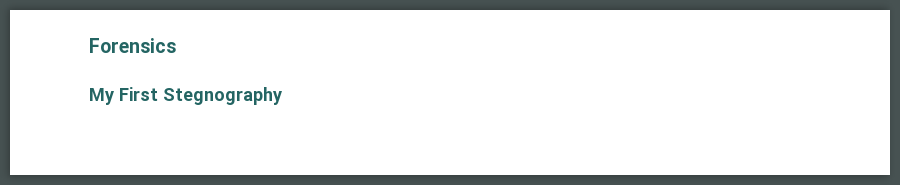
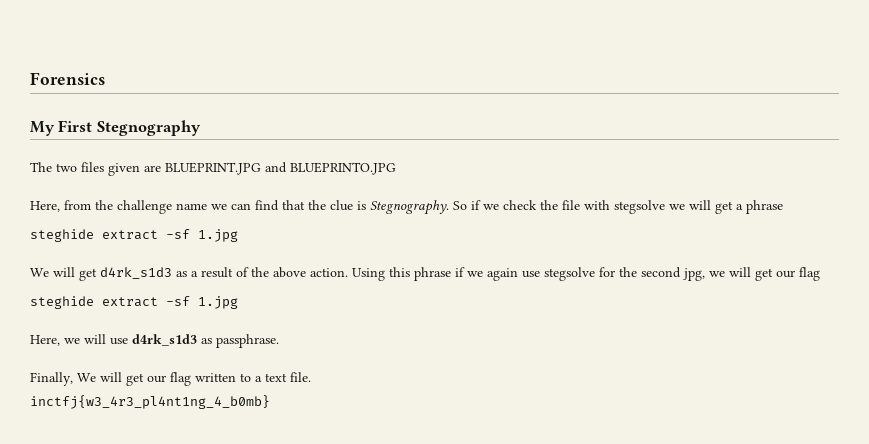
(282, 96) none -> [30,162,396,176] [30,200,783,215] [30,229,238,242] [30,267,820,281] [30,296,238,309] [30,334,279,348] [30,372,311,386] [30,395,270,409] // The two files given are BLUEPRINT.JPG and BLUEPRINTO.JPG // Here, from the challenge name we can find that the clue is Stegnography. So if we check the file with stegsolve we will get a phrase // steghide extract -sf 1.jpg // We will get d4rk_s1d3 as a result of the above action. Using this phrase if we again use stegsolve for the second jpg, we will get our flag // steghide extract -sf 1.jpg // Here, we will use d4rk_s1d3 as passphrase. // Finally, We will get our flag written to a text file. // inctfj{w3_4r3_pl4nt1ng_4_b0mb}

